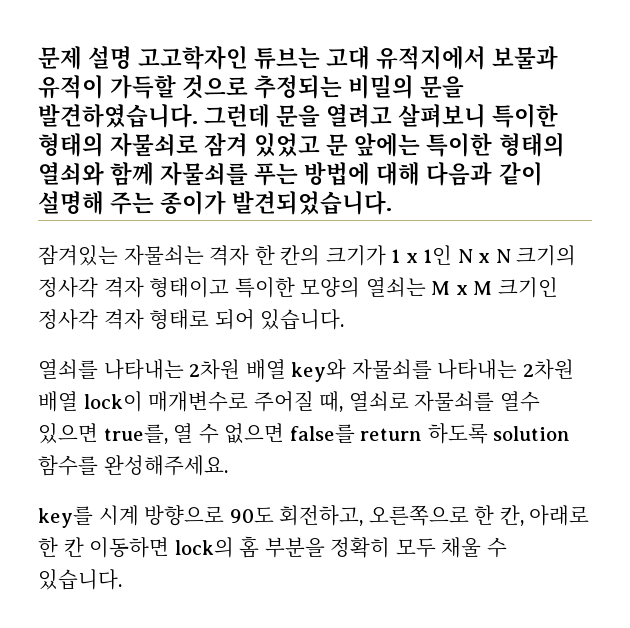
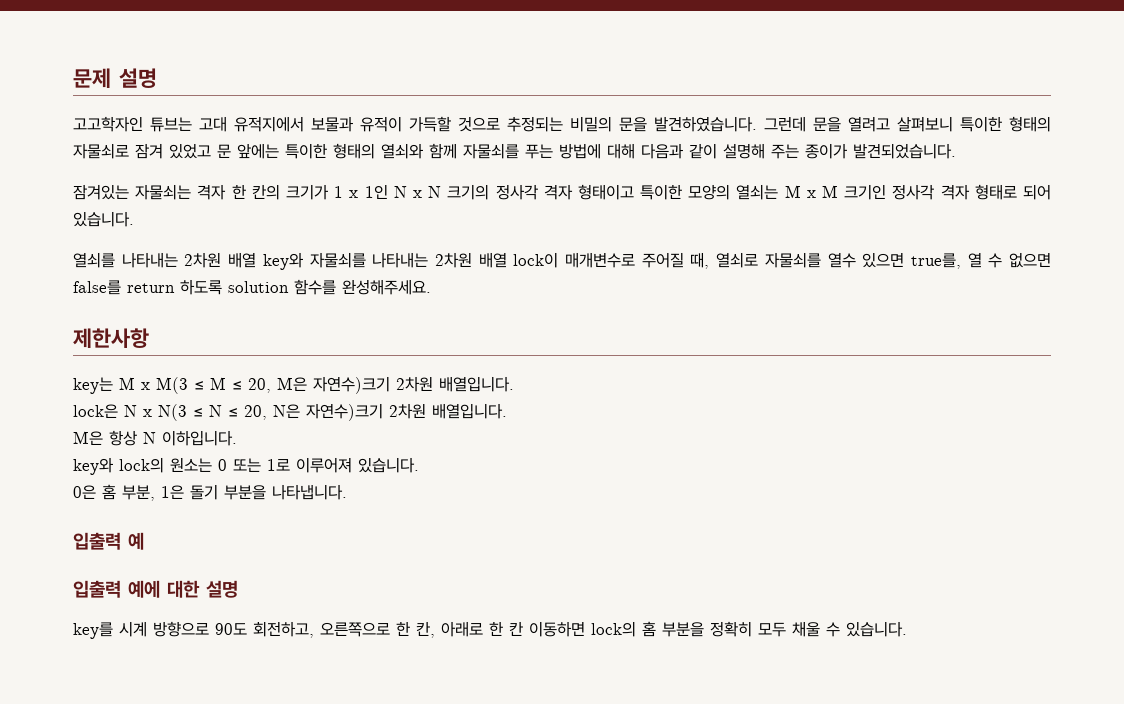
(133, 57) none -> (157, 78) //
(228, 465) none -> [73,328,149,348] [73,376,514,394] [73,403,507,421] [73,430,237,446] [73,457,419,475] [73,484,347,501] [73,532,144,550] [73,580,238,598] // 제한사항 // key는 M x M(3 ≤ M ≤ 20, M은 자연수)크기 2차원 배열입니다. // lock은 N x N(3 ≤ N ≤ 20, N은 자연수)크기 2차원 배열입니다. // M은 항상 N 이하입니다. // key와 lock의 원소는 0 또는 1로 이루어져 있습니다. // 0은 홈 부분, 1은 돌기 부분을 나타냅니다. // 입출력 예 // 입출력 예에 대한 설명

